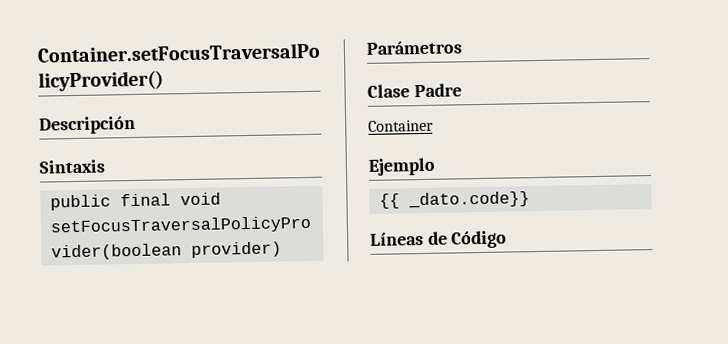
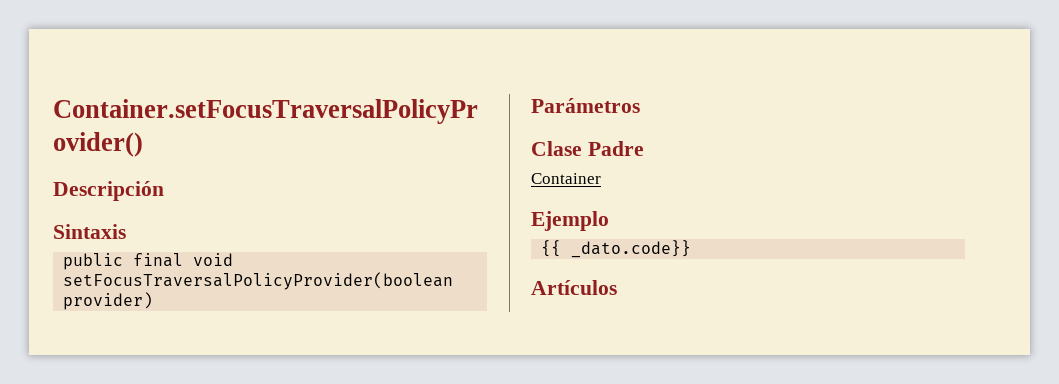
[370,230,508,249] Líneas de Código -> [531,280,617,295] Artículos

